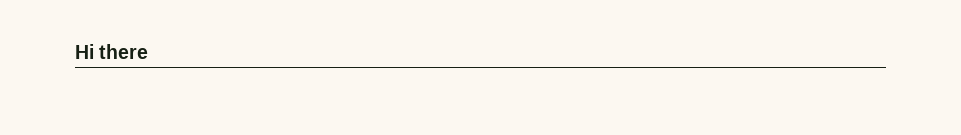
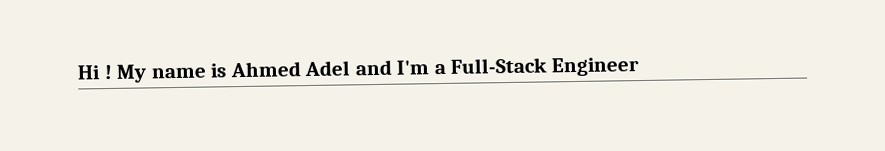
[99,44,149,59] there -> [103,57,640,83] ! My name is Ahmed Adel and I'm a Full-Stack Engineer

